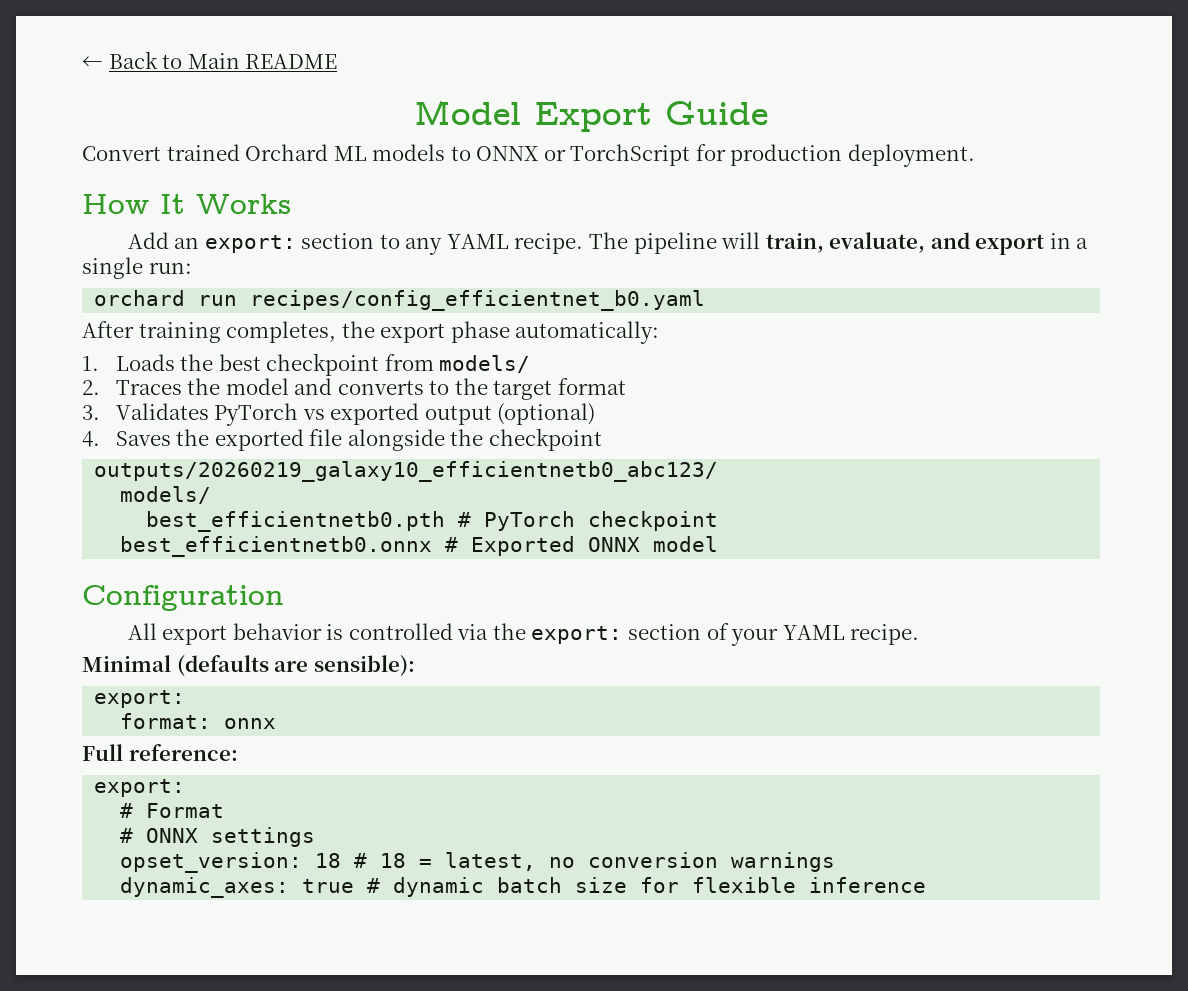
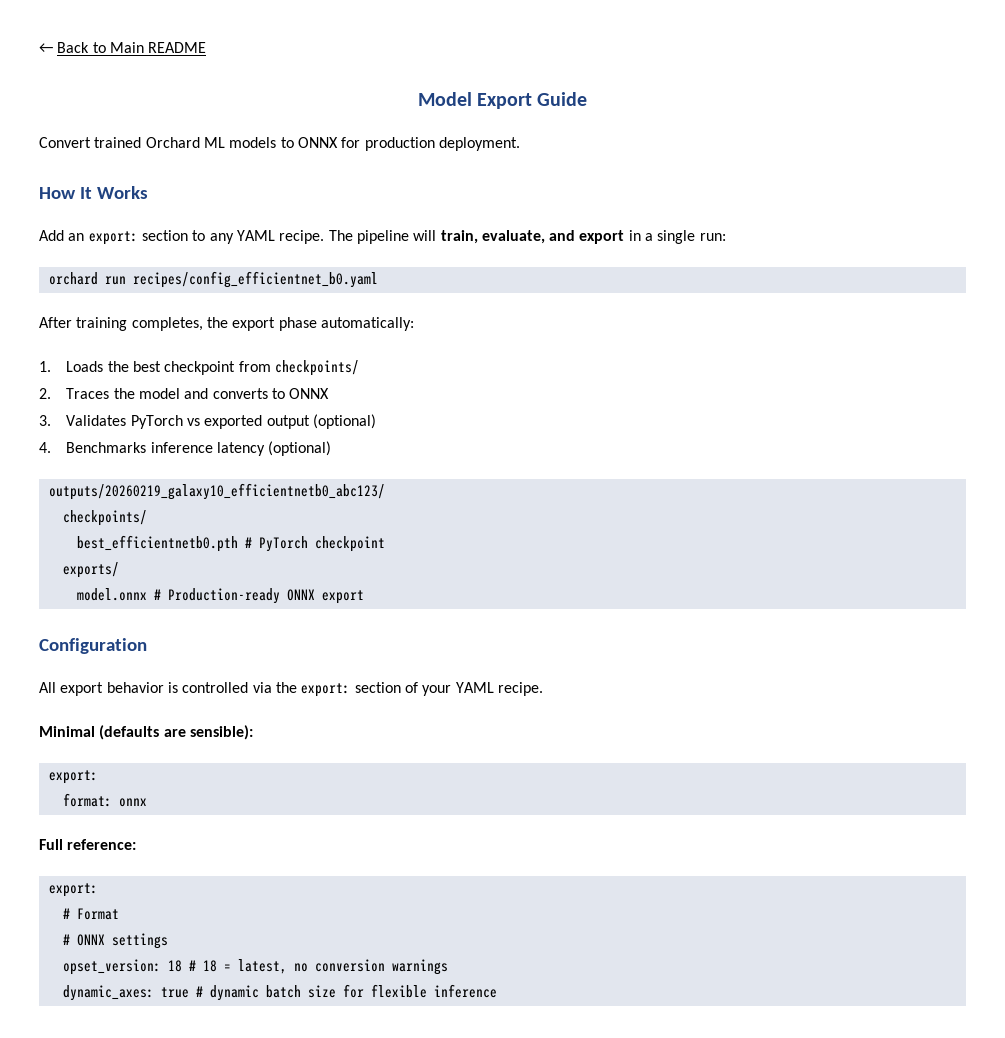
[543,144,691,166] or TorchScript -> (338, 142) none
[439,355,531,373] models/ -> [275,360,360,376] checkpoints/
[454,378,626,400] the target format -> [289,388,330,399] ONNX
[115,428,602,451] Saves the exported file alongside the checkpoint -> [66,441,332,456] Benchmarks inference latency (optional)
[120,486,212,504] models/ -> [62,510,147,526] checkpoints/
[120,536,719,557] best_efficientnetb0.onnx # Exported ONNX model -> [62,562,119,578] [76,588,364,604] exports/ // model.onnx # Production-ready ONNX export

